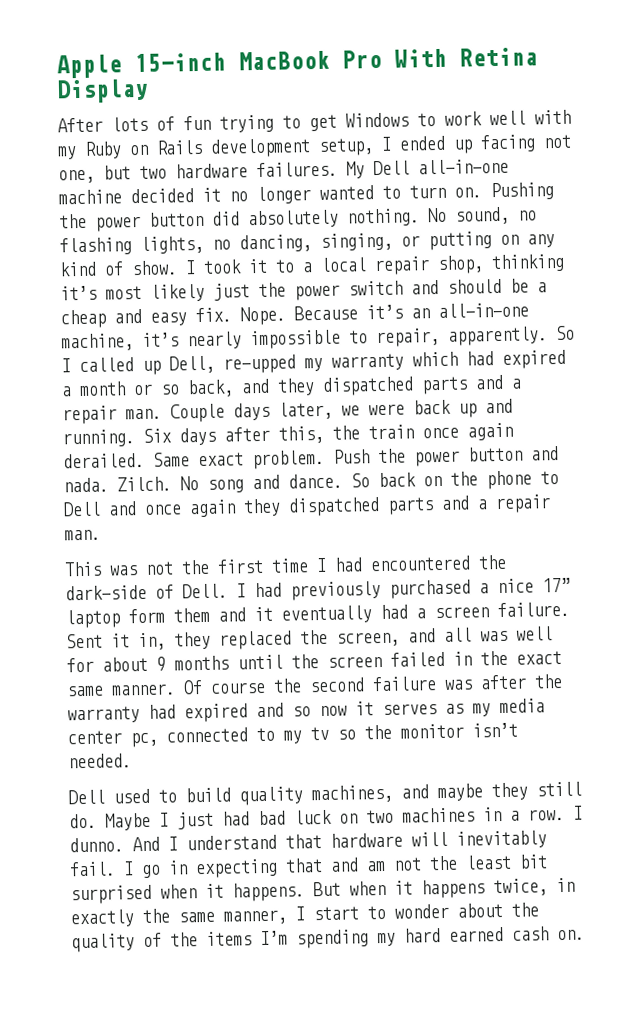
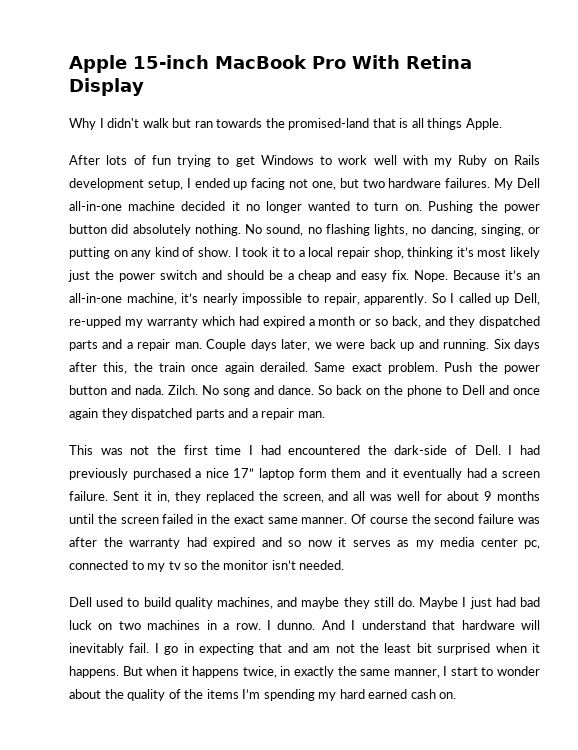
(149, 91) none -> [69,118,502,130] // Why I didn't walk but ran towards the promised-land that is all things Apple.

